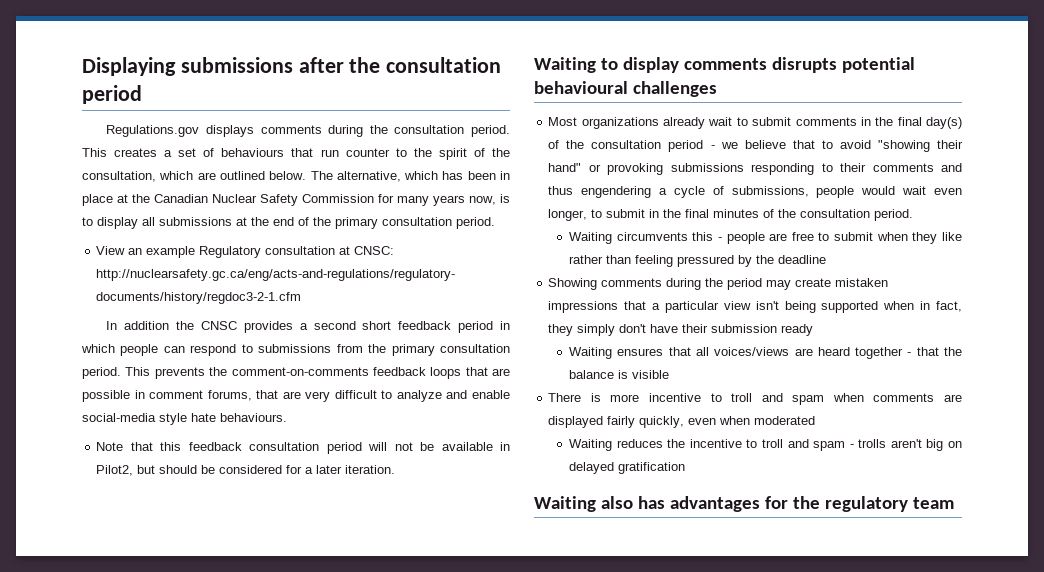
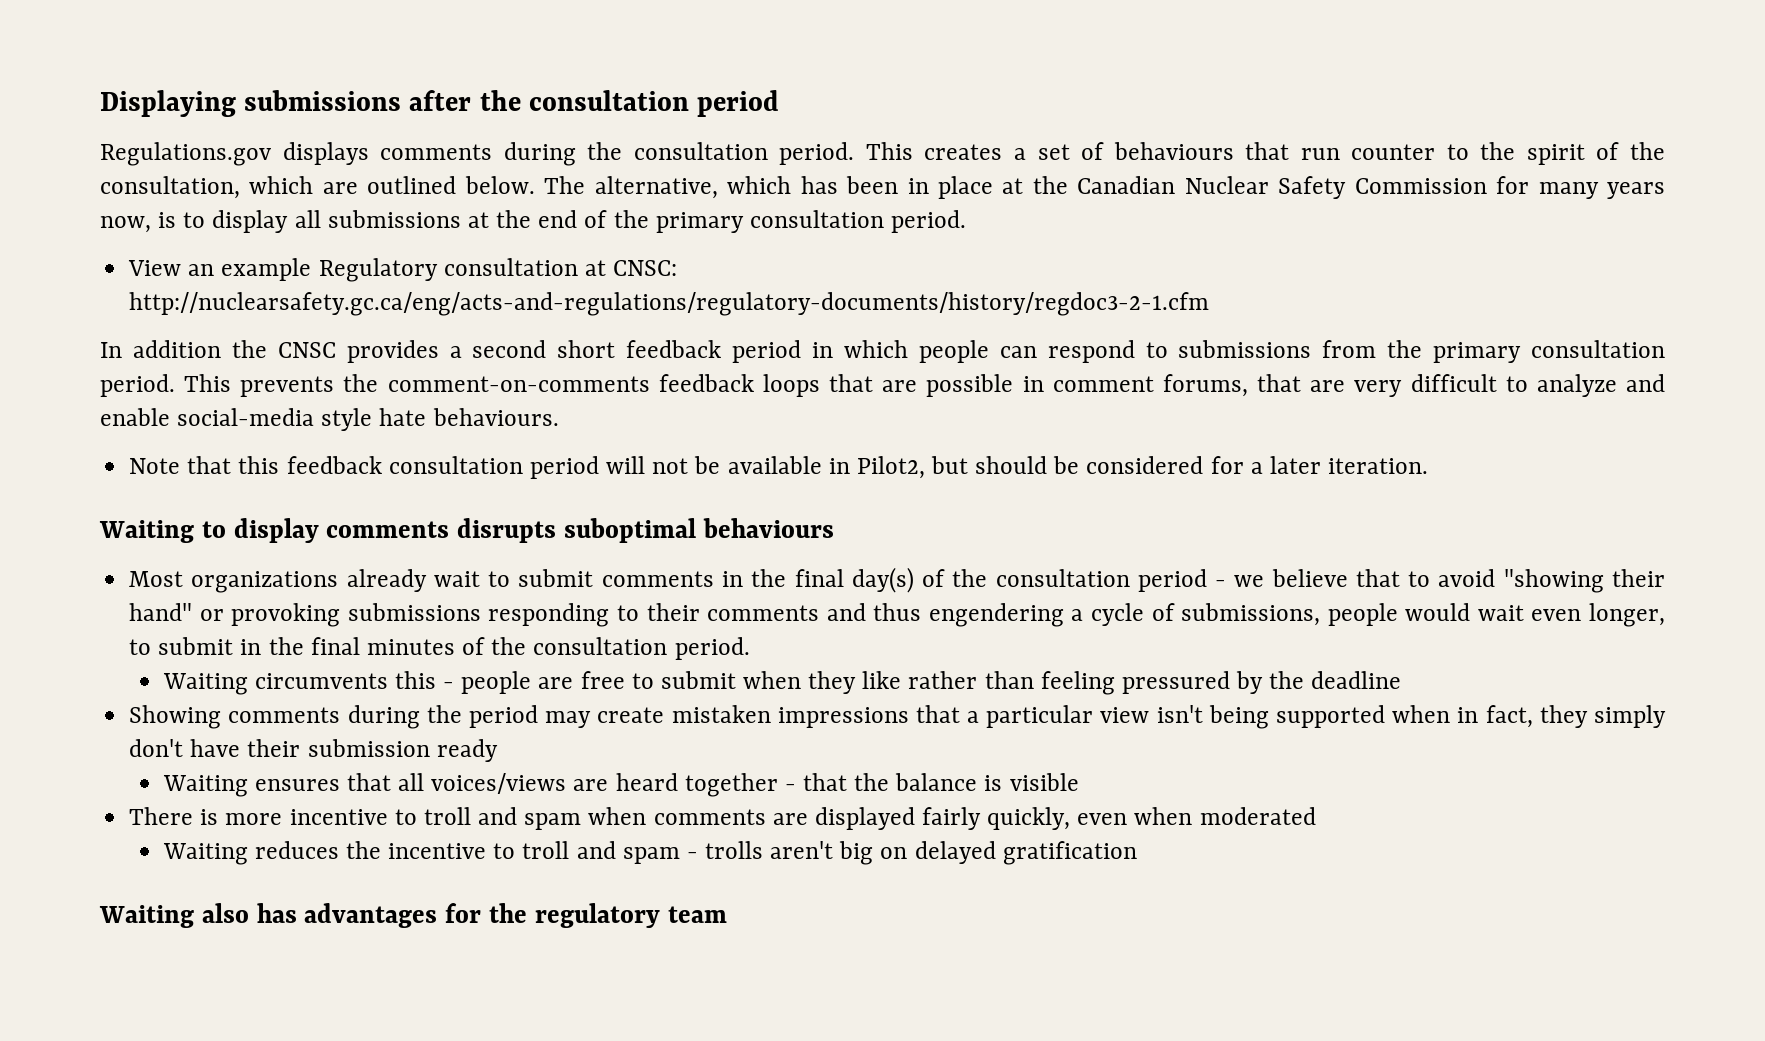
[841,57,915,73] [534,81,717,97] potential behavioural challenges -> [564,518,834,543] suboptimal behaviours

